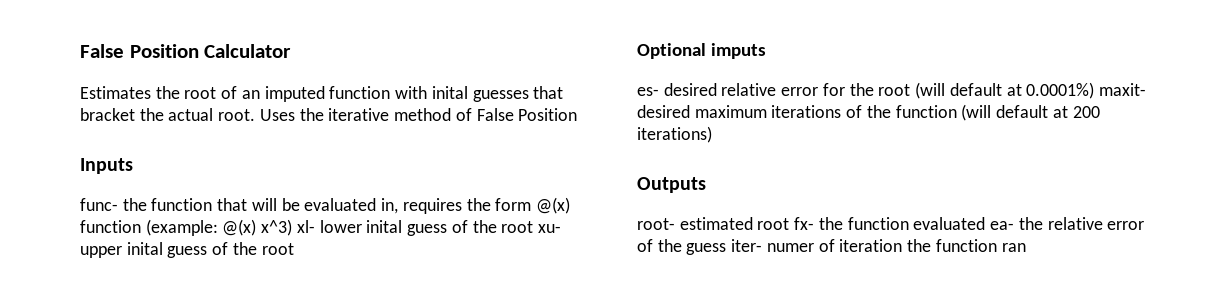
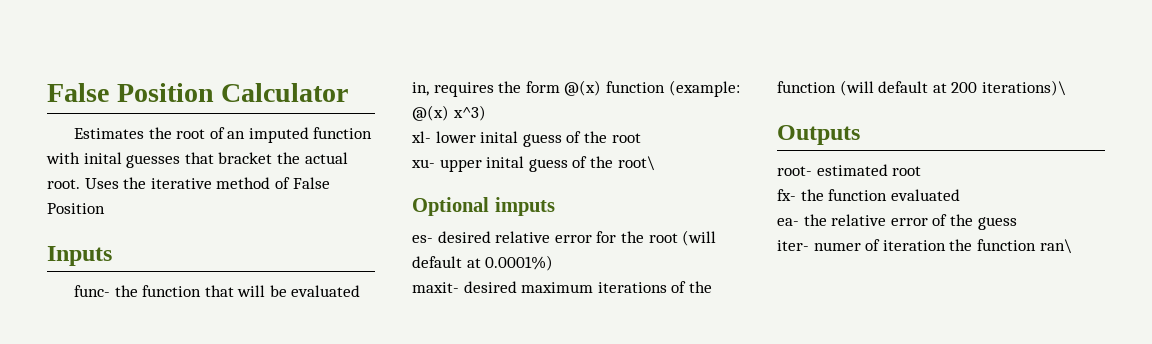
(293, 227) none -> (486, 113) //
(534, 227) none -> (641, 138) //
[261,243,294,255] root -> [617,156,655,171] root\
(1095, 90) none -> (554, 263) //
[637,126,712,143] iterations) -> [981,80,1066,96] iterations)\
(790, 224) none -> (922, 171) //
(986, 223) none -> (960, 195) //
(727, 249) none -> (1017, 223) //
[1001,243,1026,252] ran -> [1039,239,1072,254] ran\

